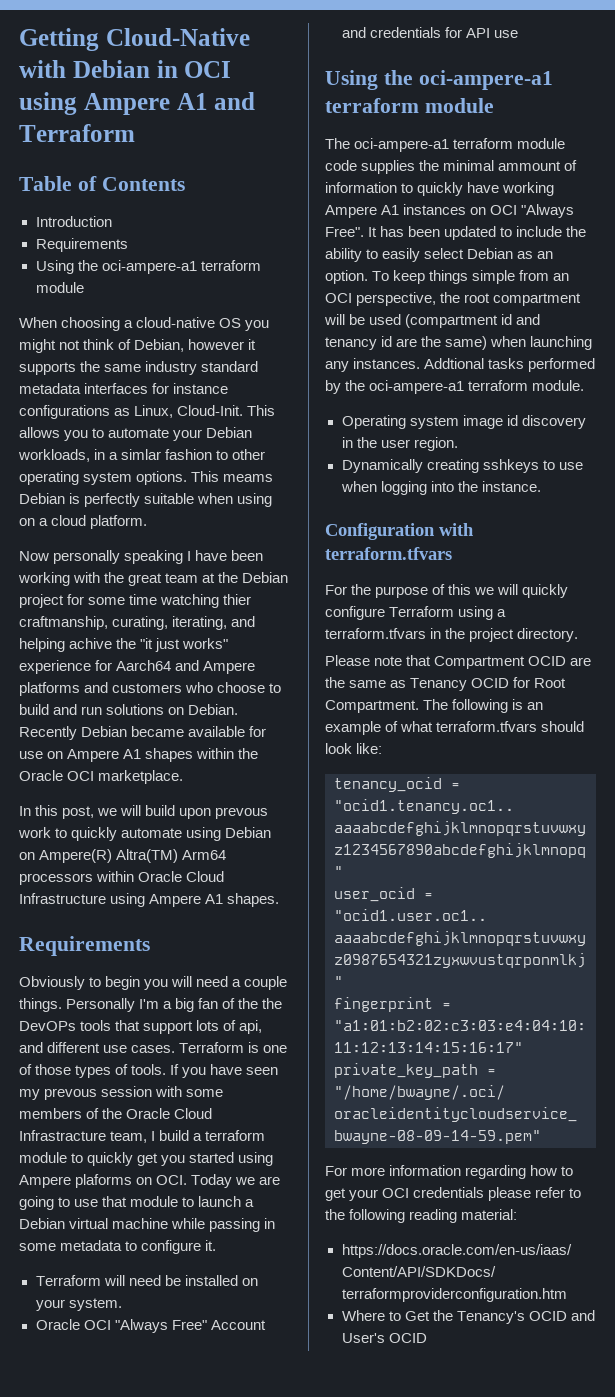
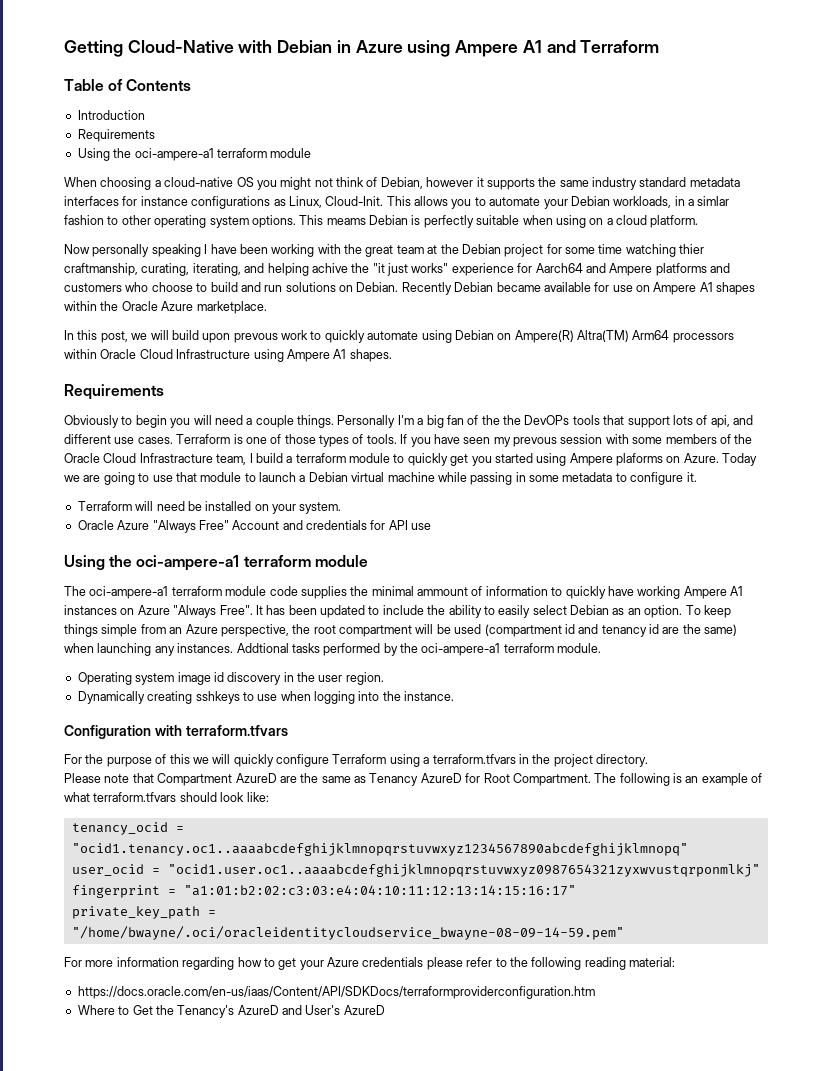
[184,61,232,78] OCI -> [355,40,403,53] Azure
[67,771,95,781] OCI -> [161,301,194,311] Azure
[156,1175,188,1185] OCI. -> [683,453,719,463] Azure.
[83,1320,111,1330] OCI -> [117,520,150,530] Azure
[490,205,518,215] OCI -> [137,605,170,615] Azure
[325,293,352,303] OCI -> [185,624,218,634] Azure
[528,656,567,666] OCID -> [235,773,277,783] AzureD
[471,678,510,688] OCID -> [420,773,462,783] AzureD
[382,1188,410,1198] OCI -> [327,957,359,967] Azure
[528,1311,567,1321] OCID -> [237,1005,279,1015] AzureD
[388,1333,427,1343] OCID -> [343,1005,385,1015] AzureD

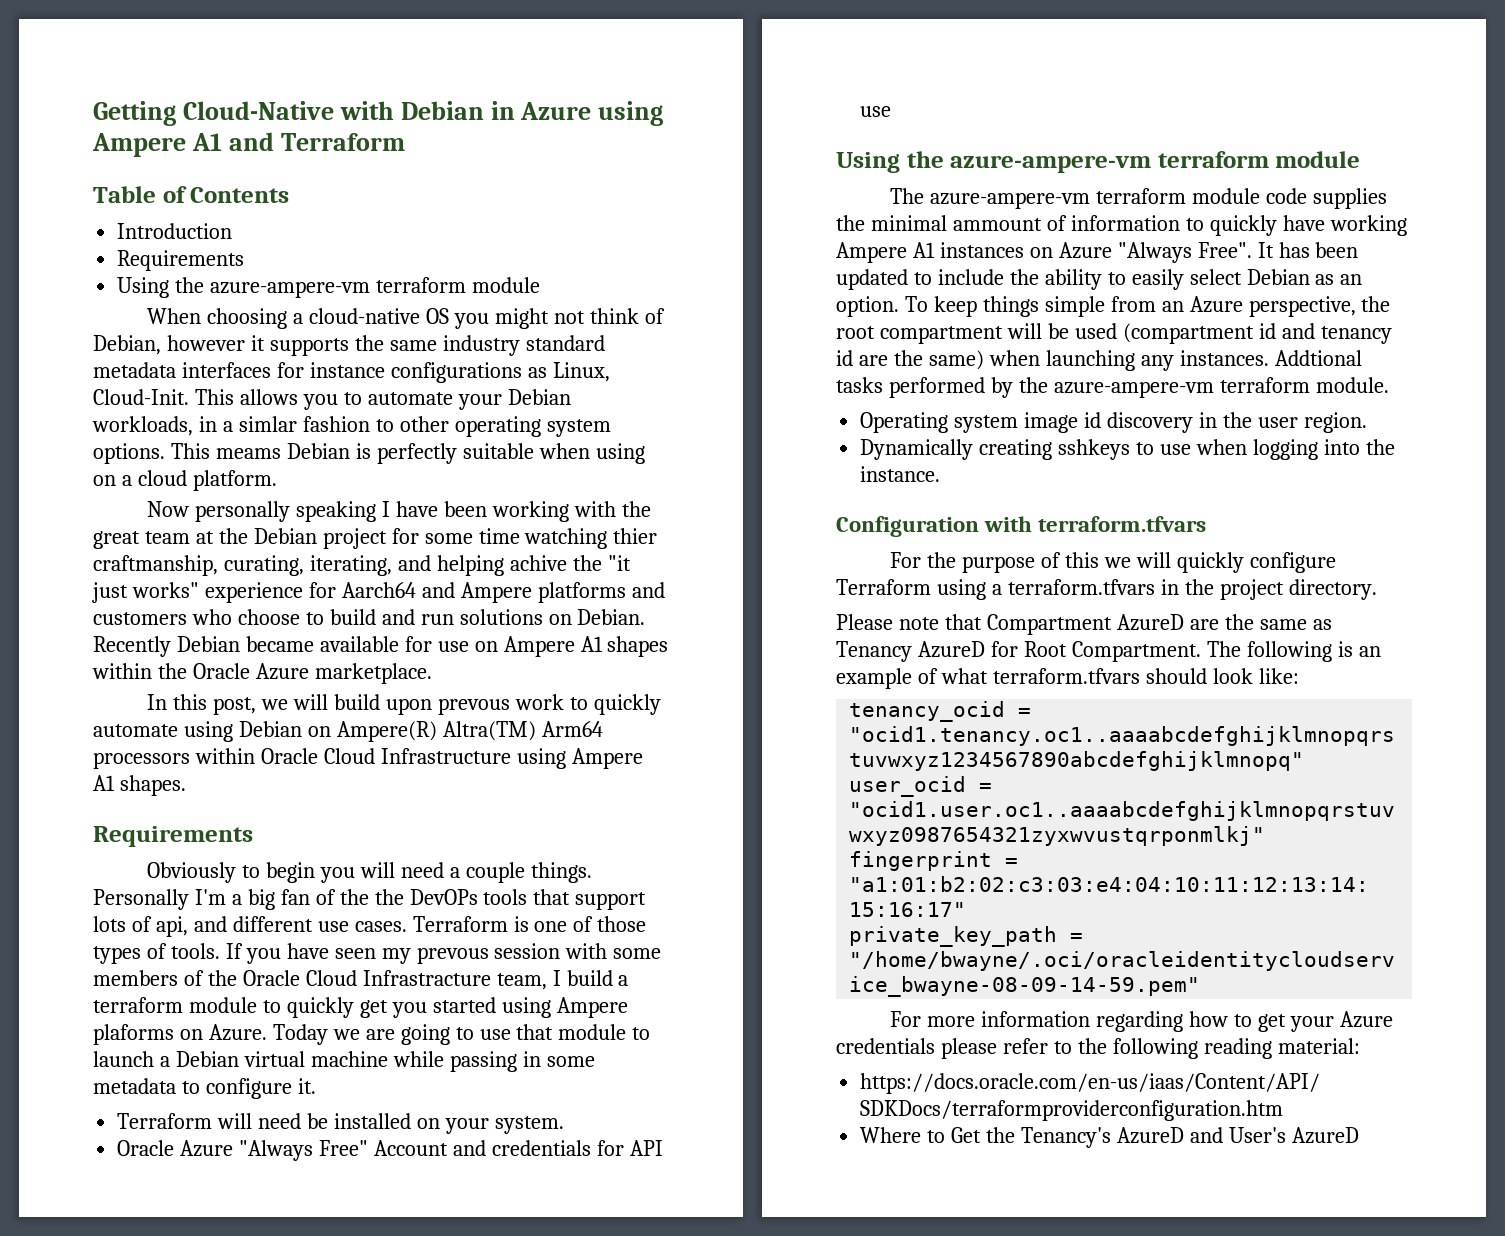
[134,148,214,161] oci-ampere-a1 -> [210,281,371,298] azure-ampere-vm
[136,555,240,571] oci-ampere-a1 -> [950,155,1152,173] azure-ampere-vm
[89,586,169,599] oci-ampere-a1 -> [930,192,1091,209] azure-ampere-vm
[421,643,501,656] oci-ampere-a1 -> [1053,381,1214,398] azure-ampere-vm

